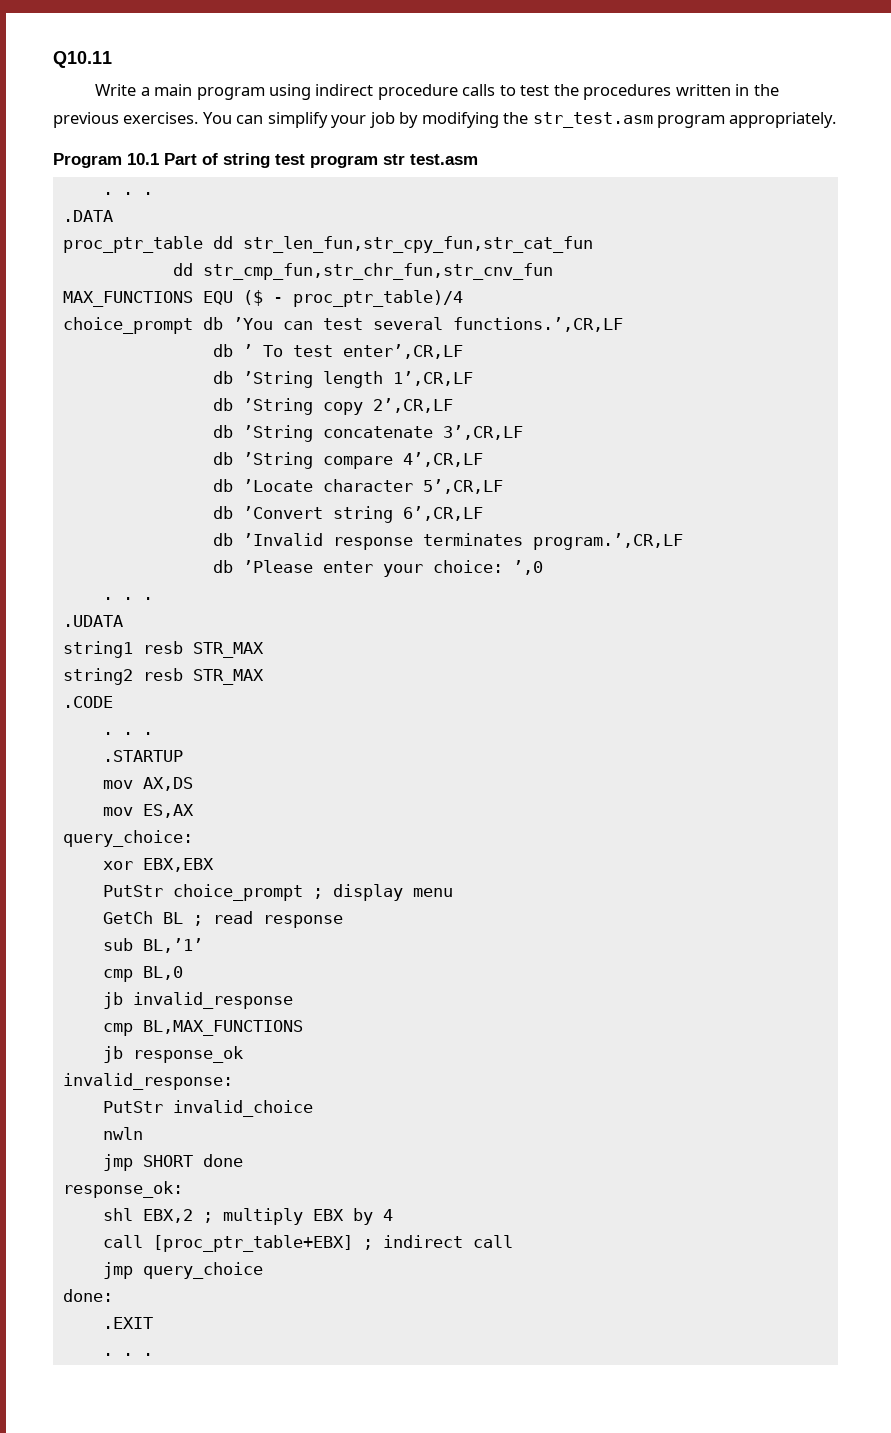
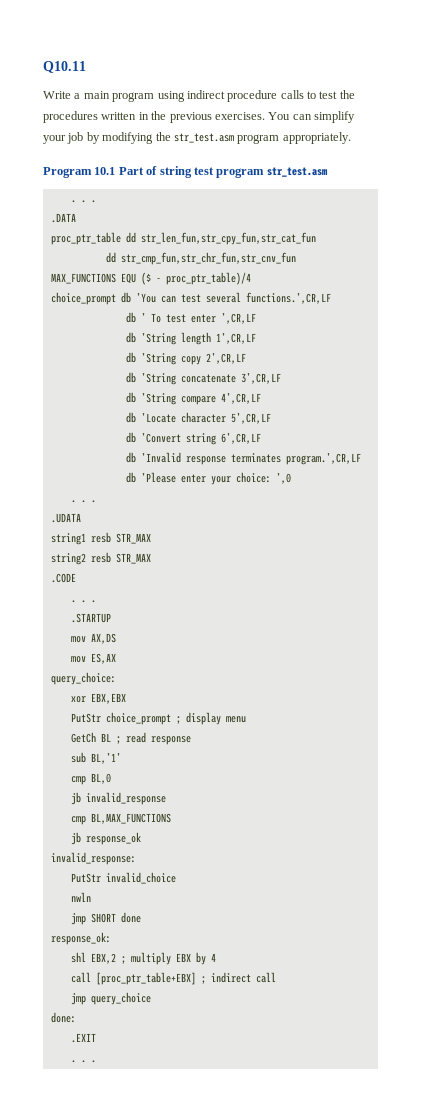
[383,154,478,165] str test.asm -> [266,167,328,177] str_test.asm
[342,344,463,359] enter’,CR,LF -> [190,313,256,324] enter ’,CR,LF

